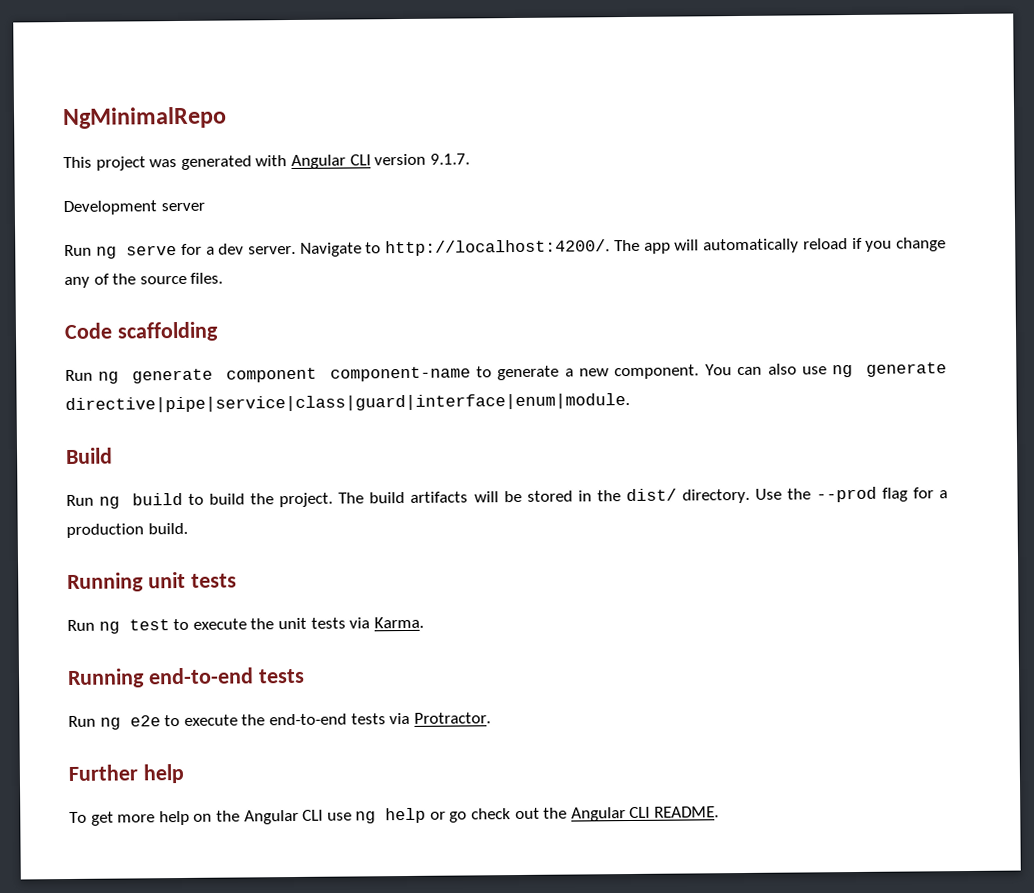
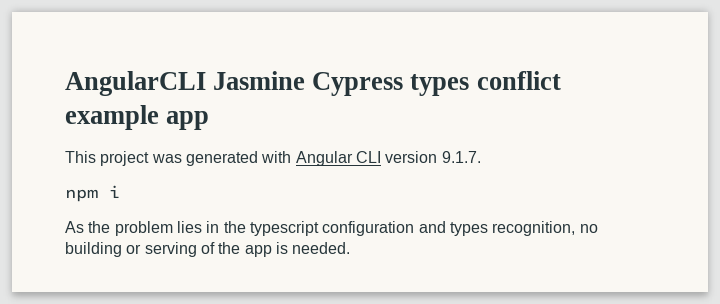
[62,106,227,130] NgMinimalRepo -> [65,71,561,96] [65,105,210,130] AngularCLI Jasmine Cypress types conflict example app
[63,200,205,216] [64,237,946,259] [64,272,224,289] [64,321,219,342] [65,362,947,384] [65,392,630,414] [65,447,113,465] [66,486,948,509] [66,522,188,539] [67,571,237,593] [67,616,424,634] [67,667,305,689] [68,712,491,730] [68,763,184,784] [69,806,720,826] Development server // Run ng serve for a dev server. Navigate to http://localhost:4200/. The app will automatically reload if you change any of the source files. // Code scaffolding // Run ng generate component component-name to generate a new component. You can also use ng generate directive|pipe|service|class|guard|interface|enum|module. // Build // Run ng build to build the project. The build artifacts will be stored in the dist/ directory. Use the --prod flag for a production build. // Running unit tests // Run ng test to execute the unit tests via Karma. // Running end-to-end tests // Run ng e2e to execute the end-to-end tests via Protractor. // Further help // To get more help on the Angular CLI use ng help or go check out the Angular CLI README. -> [65,185,120,202] [65,221,598,236] [65,242,351,257] npm i // As the problem lies in the typescript configuration and types recognition, no building or serving of the app is needed.

